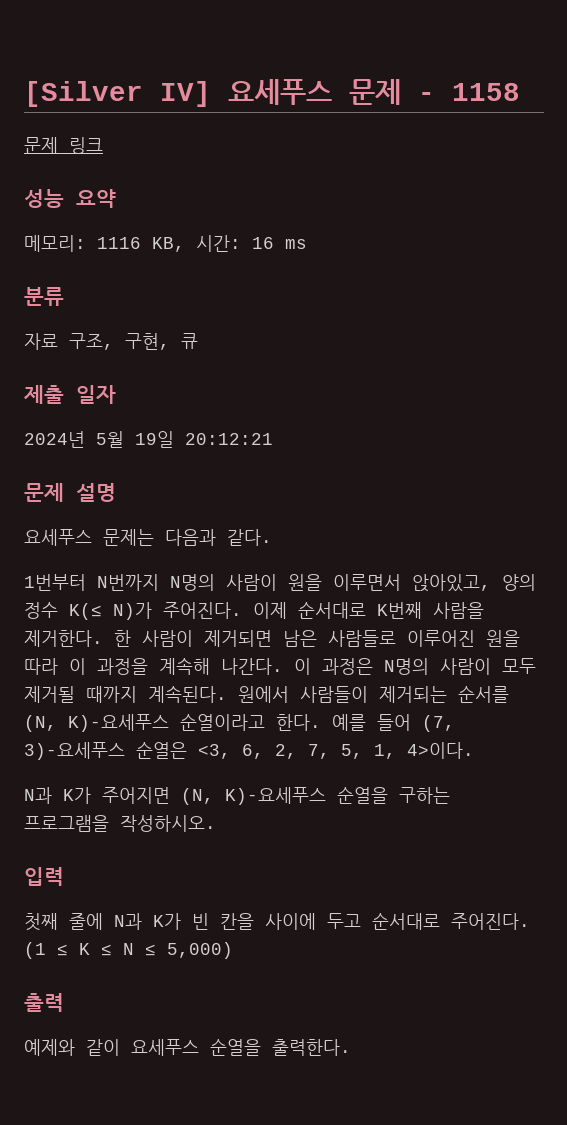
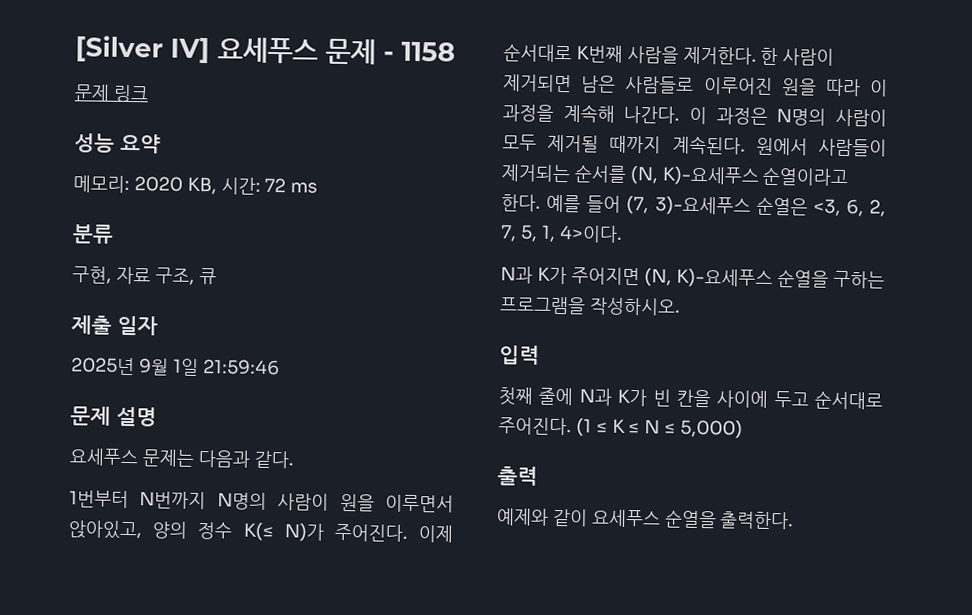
[97,237,141,249] 1116 -> [133,176,183,192] 2020
[252,237,274,249] 16 -> [264,177,287,193] 72
(64, 296) none -> [72,266,112,284] 구현,
[125,333,170,350] 구현, -> (195, 276) none
[24,431,273,448] 2024년 5월 19일 20:12:21 -> [71,357,280,376] 2025년 9월 1일 21:59:46

